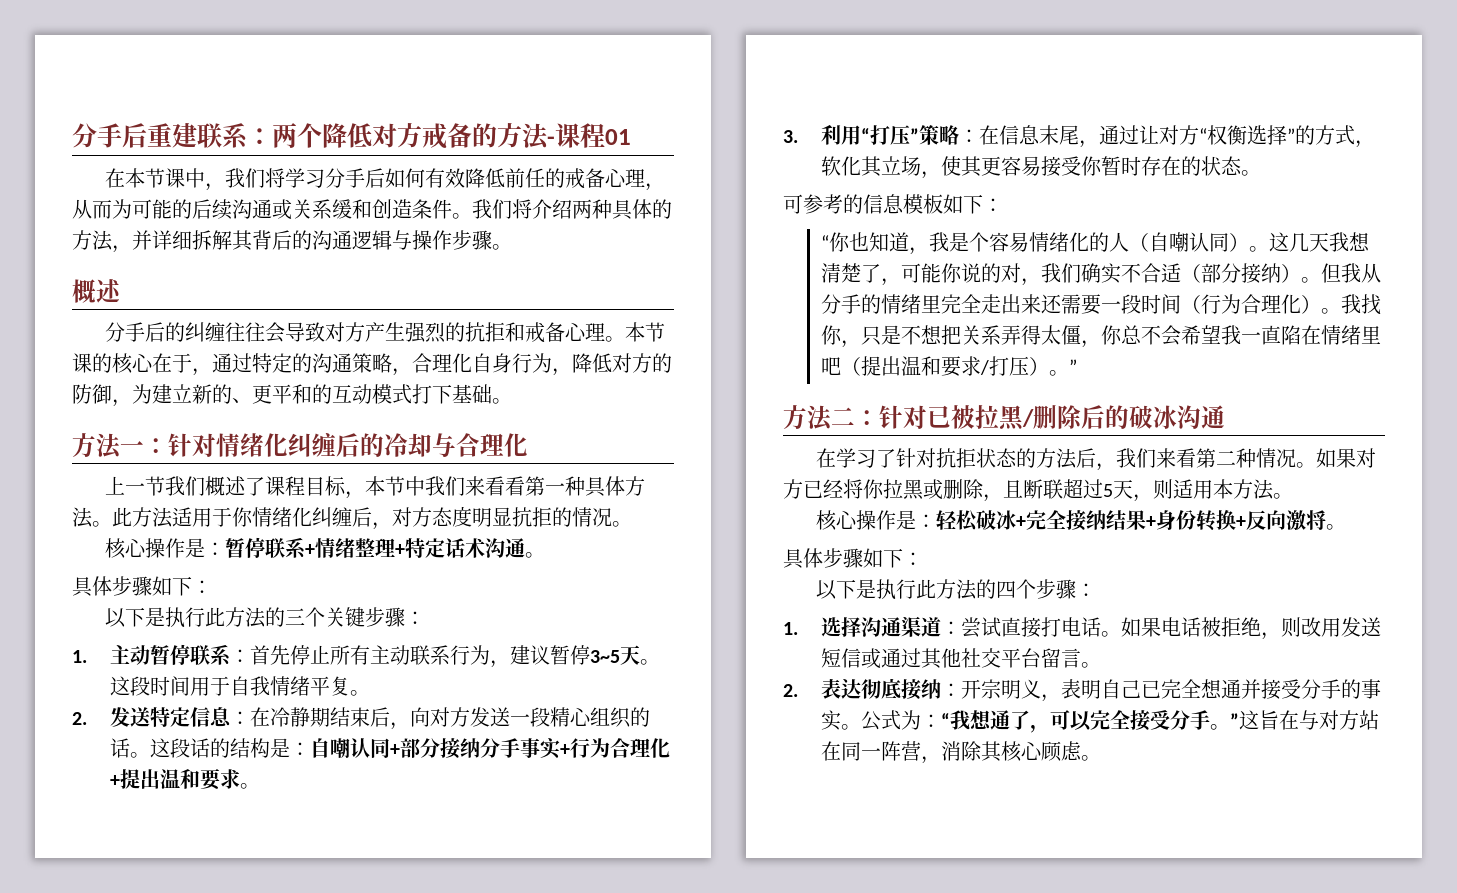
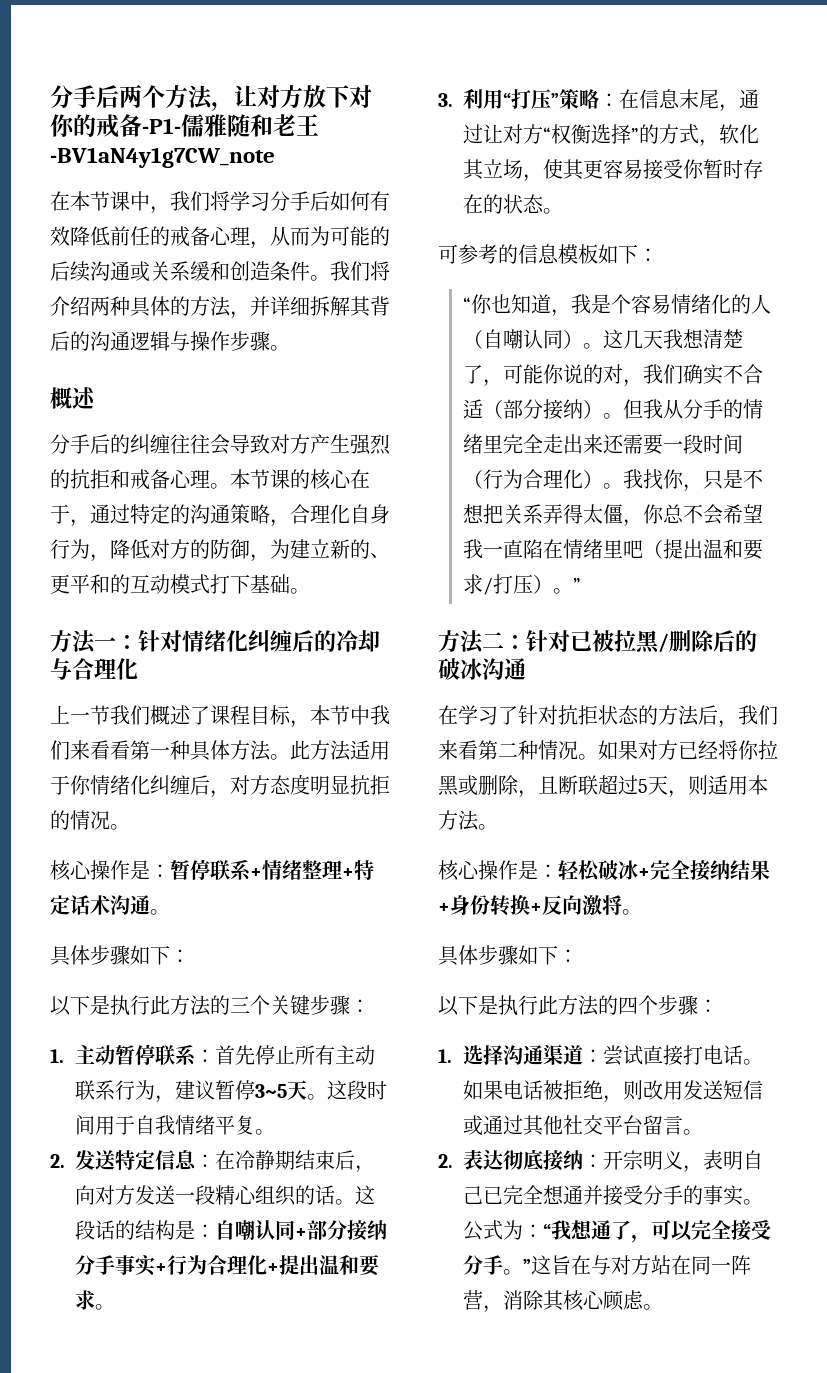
[72,123,631,150] 分手后重建联系：两个降低对方戒备的方法-课程01 -> [50,85,372,111] [50,114,319,138] [50,147,275,168] 分手后两个方法，让对方放下对你的戒备-P1-儒雅随和老王-BV1aN4y1g7CW_note

